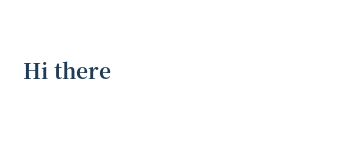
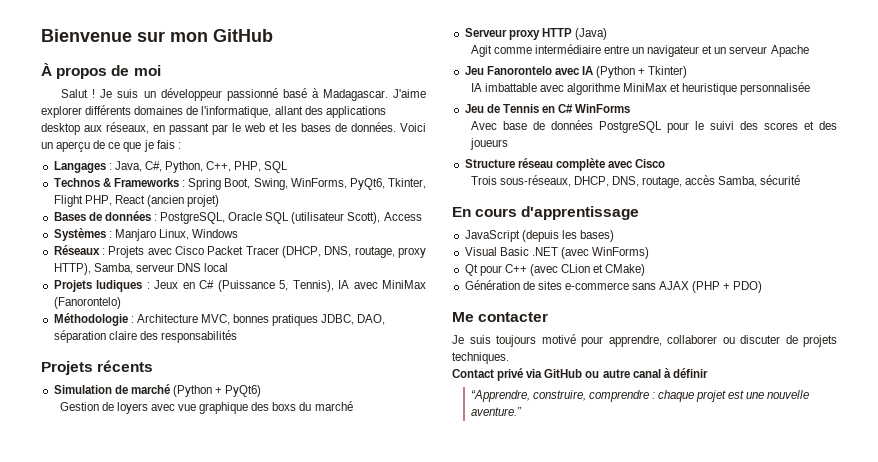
[23,61,111,79] Hi there -> [41,29,273,42] [41,63,161,79] [61,88,426,101] [41,105,386,118] [41,122,426,135] [41,140,181,152] [53,161,289,173] [53,178,426,190] [53,195,220,207] [53,211,422,224] [53,228,239,241] [53,245,426,258] [53,263,229,275] [53,280,427,292] [53,297,121,309] [53,313,386,326] [53,330,237,343] [41,360,154,375] [53,384,262,397] [59,401,353,414] [464,28,607,40] [470,44,809,57] [464,66,688,78] [470,82,811,95] [464,104,631,113] [470,120,837,133] [469,138,508,150] [464,158,666,171] [470,175,801,188] [452,206,640,220] [464,230,614,242] [464,247,650,259] [464,264,646,276] [464,280,763,293] [452,312,549,322] [452,334,837,347] [452,352,509,364] [452,368,708,381] [470,390,810,402] [470,407,522,416] Bienvenue sur mon GitHub // À propos de moi // Salut ! Je suis un développeur passionné basé à Madagascar. J'aime explorer différents domaines de l'informatique, allant des applications desktop aux réseaux, en passant par le web et les bases de données. Voici un aperçu de ce que je fais : // Langages : Java, C#, Python, C++, PHP, SQL // Technos & Frameworks : Spring Boot, Swing, WinForms, PyQt6, Tkinter, Flight PHP, React (ancien projet) // Bases de données : PostgreSQL, Oracle SQL (utilisateur Scott), Access // Systèmes : Manjaro Linux, Windows // Réseaux : Projets avec Cisco Packet Tracer (DHCP, DNS, routage, proxy HTTP), Samba, serveur DNS local // Projets ludiques : Jeux en C# (Puissance 5, Tennis), IA avec MiniMax (Fanorontelo) // Méthodologie : Architecture MVC, bonnes pratiques JDBC, DAO, séparation claire des responsabilités // Projets récents // Simulation de marché (Python + PyQt6) // Gestion de loyers avec vue graphique des boxs du marché // Serveur proxy HTTP (Java) // Agit comme intermédiaire entre un navigateur et un serveur Apache // Jeu Fanorontelo avec IA (Python + Tkinter) // IA imbattable avec algorithme MiniMax et heuristique personnalisée // Jeu de Tennis en C# WinForms // Avec base de données PostgreSQL pour le suivi des scores et des joueurs // Structure réseau complète avec Cisco // Trois sous-réseaux, DHCP, DNS, routage, accès Samba, sécurité // En cours d'apprentissage // JavaScript (depuis les bases) // Visual Basic .NET (avec WinForms) // Qt pour C++ (avec CLion et CMake) // Génération de sites e-commerce sans AJAX (PHP + PDO) // Me contacter // Je suis toujours motivé pour apprendre, collaborer ou discuter de projets techniques. // Contact privé via GitHub ou autre canal à définir // “Apprendre, construire, comprendre : chaque projet est une nouvelle aventure.”

